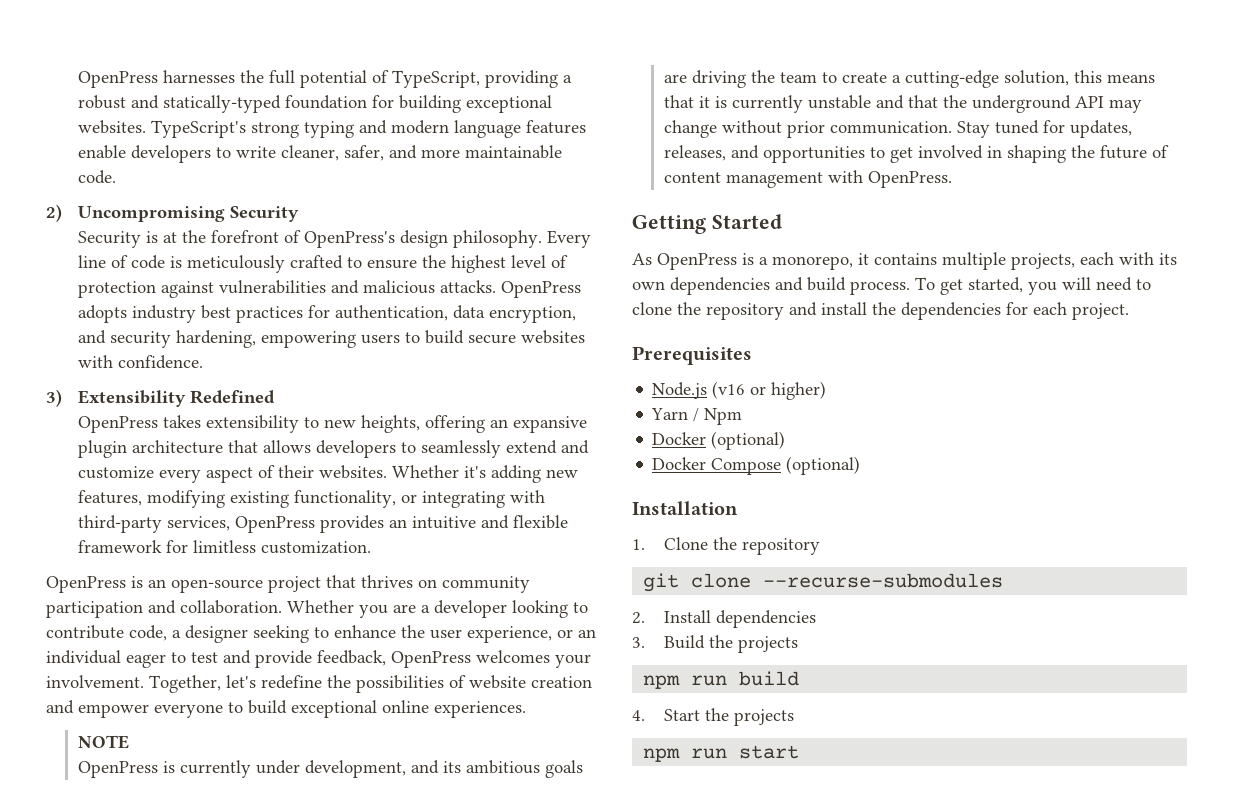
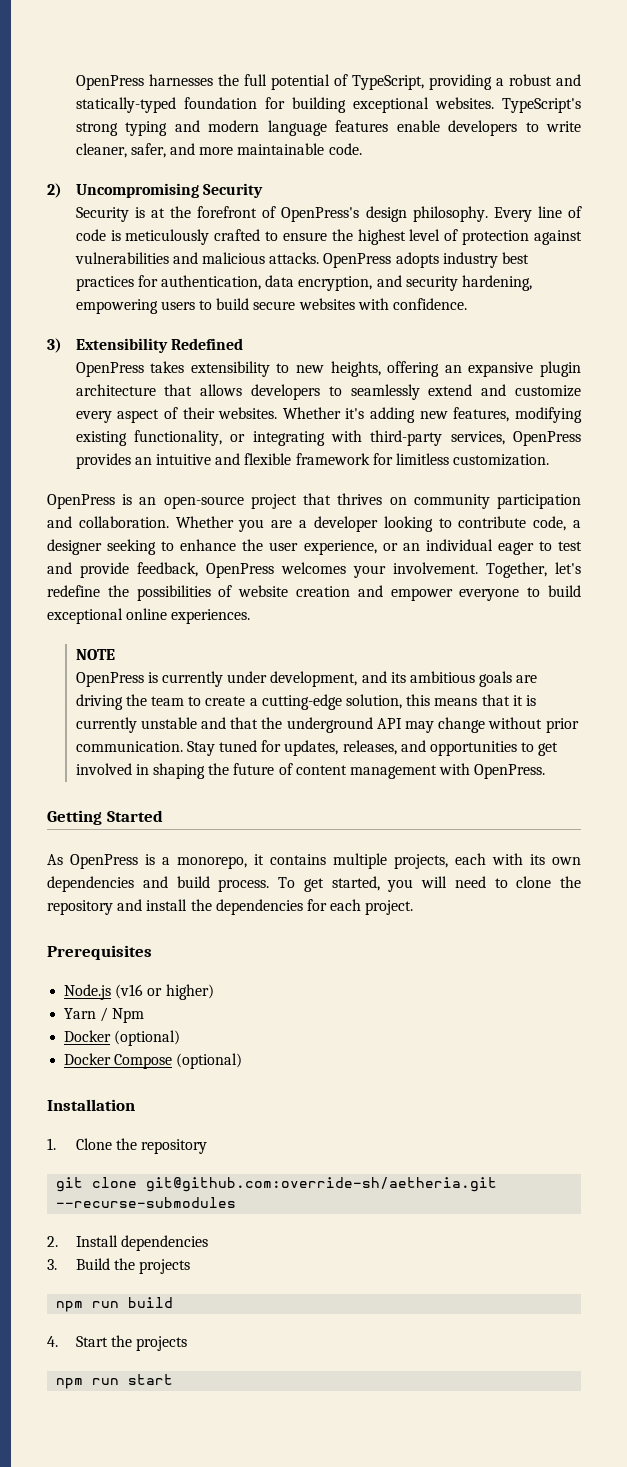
(752, 580) none -> [146,1177,498,1192] git@github.com:override-sh/aetheria.git

